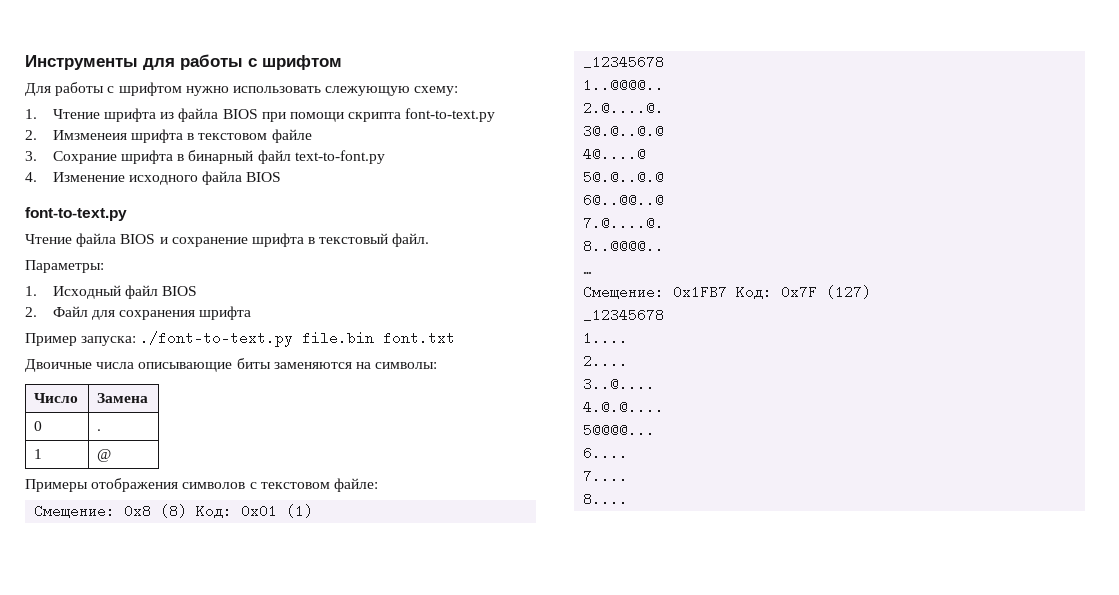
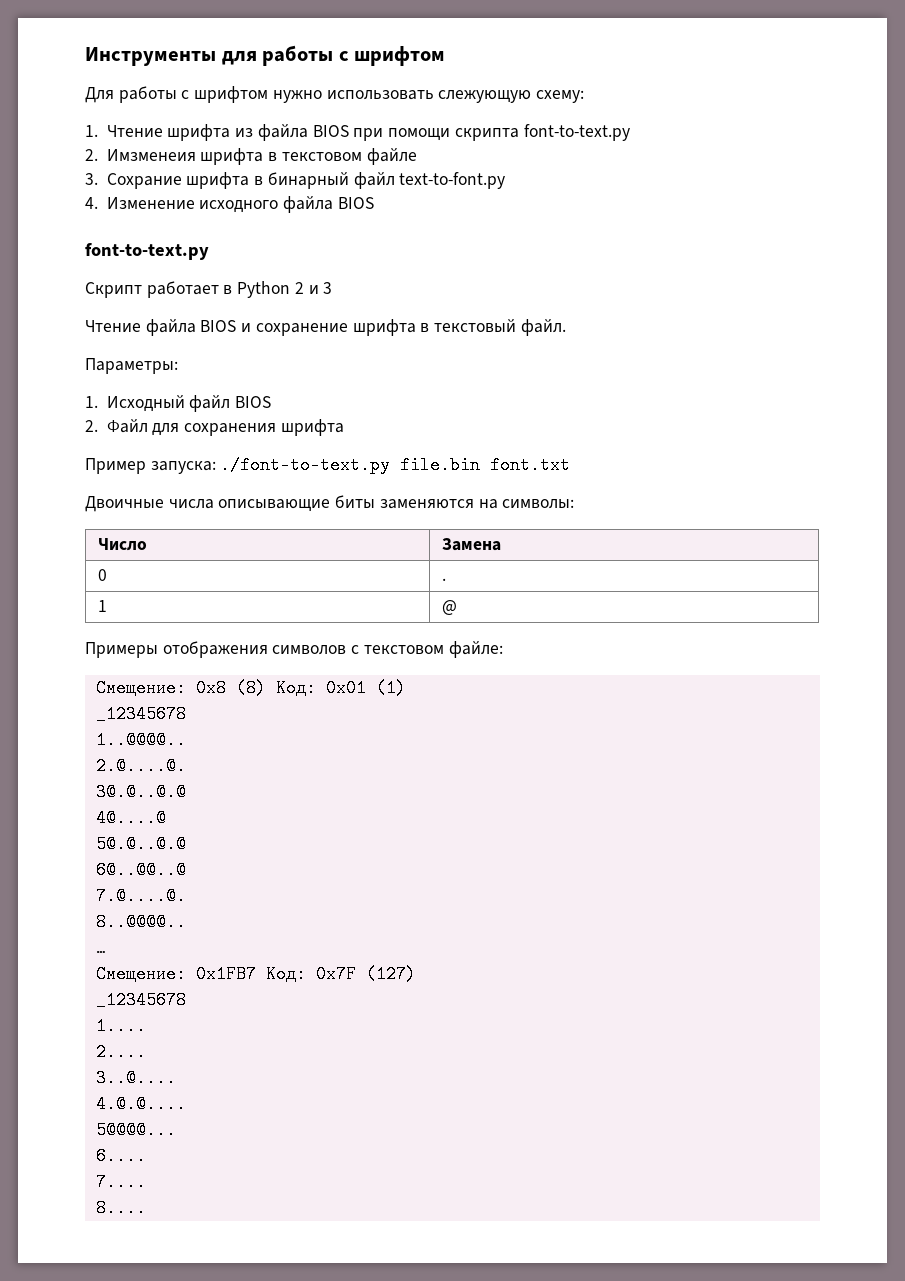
(127, 214) none -> [85,281,333,298] // Скрипт работает в Python 2 и 3

